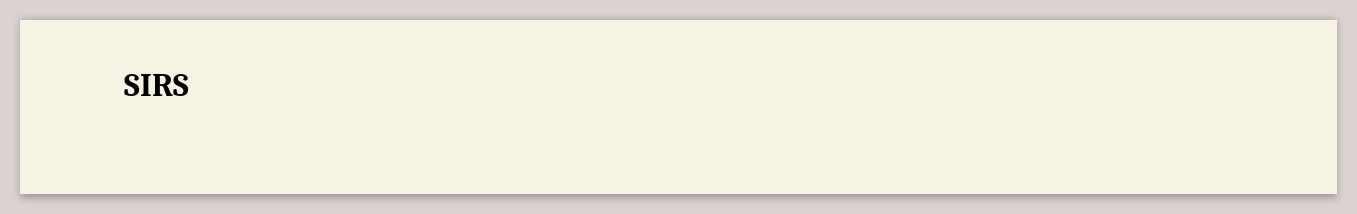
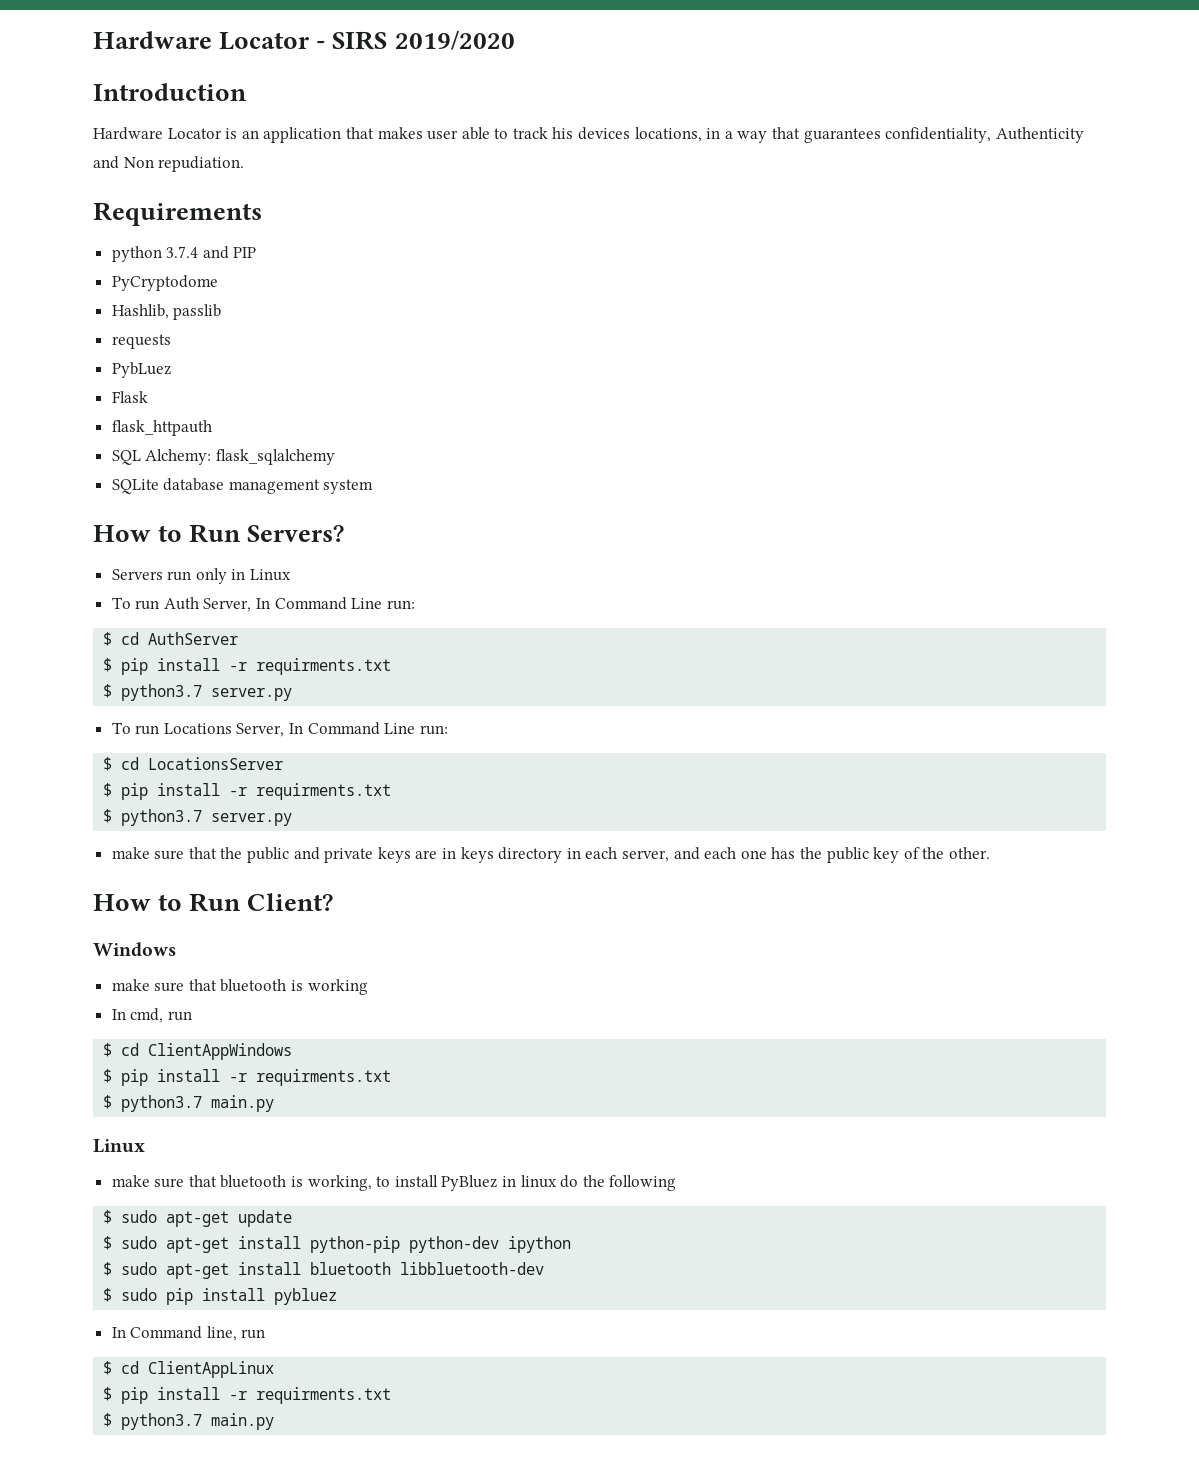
[124,74,189,96] SIRS -> [93,30,515,50] [93,83,247,101] [93,127,1084,143] [93,156,245,172] [93,202,262,226] [111,246,257,262] [111,275,218,291] [111,304,222,320] [111,334,171,349] [111,362,171,378] [111,391,148,403] [111,420,212,436] [111,449,335,465] [111,478,374,494] [93,524,345,543] [111,568,292,584] [111,597,415,612] [103,632,239,646] [103,658,392,675] [103,684,293,701] [111,722,448,737] [103,757,284,771] [103,783,392,800] [103,809,293,826] [111,847,990,863] [93,893,334,912] [93,942,176,957] [111,979,368,995] [111,1008,192,1023] [103,1043,293,1060] [103,1069,392,1086] [103,1095,275,1112] [93,1139,145,1153] [111,1175,677,1191] [103,1210,293,1227] [103,1236,572,1253] [103,1262,545,1279] [103,1288,338,1305] [111,1326,266,1341] [103,1361,275,1378] [103,1387,392,1404] [103,1413,275,1430] Hardware Locator - SIRS 2019/2020 // Introduction // Hardware Locator is an application that makes user able to track his devices locations, in a way that guarantees confidentiality, Authenticity and Non repudiation. // Requirements // python 3.7.4 and PIP // PyCryptodome // Hashlib, passlib // requests // PybLuez // Flask // flask_httpauth // SQL Alchemy: flask_sqlalchemy // SQLite database management system // How to Run Servers? // Servers run only in Linux // To run Auth Server, In Command Line run: // $ cd AuthServer // $ pip install -r requirments.txt // $ python3.7 server.py // To run Locations Server, In Command Line run: // $ cd LocationsServer // $ pip install -r requirments.txt // $ python3.7 server.py // make sure that the public and private keys are in keys directory in each server, and each one has the public key of the other. // How to Run Client? // Windows // make sure that bluetooth is working // In cmd, run // $ cd ClientAppWindows // $ pip install -r requirments.txt // $ python3.7 main.py // Linux // make sure that bluetooth is working, to install PyBluez in linux do the following // $ sudo apt-get update // $ sudo apt-get install python-pip python-dev ipython // $ sudo apt-get install bluetooth libbluetooth-dev // $ sudo pip install pybluez // In Command line, run // $ cd ClientAppLinux // $ pip install -r requirments.txt // $ python3.7 main.py

